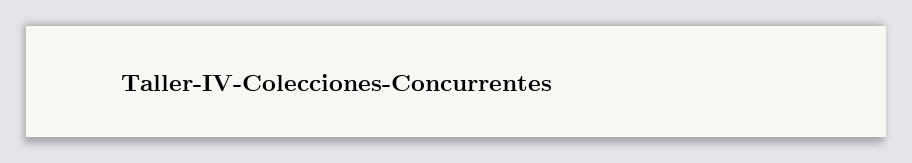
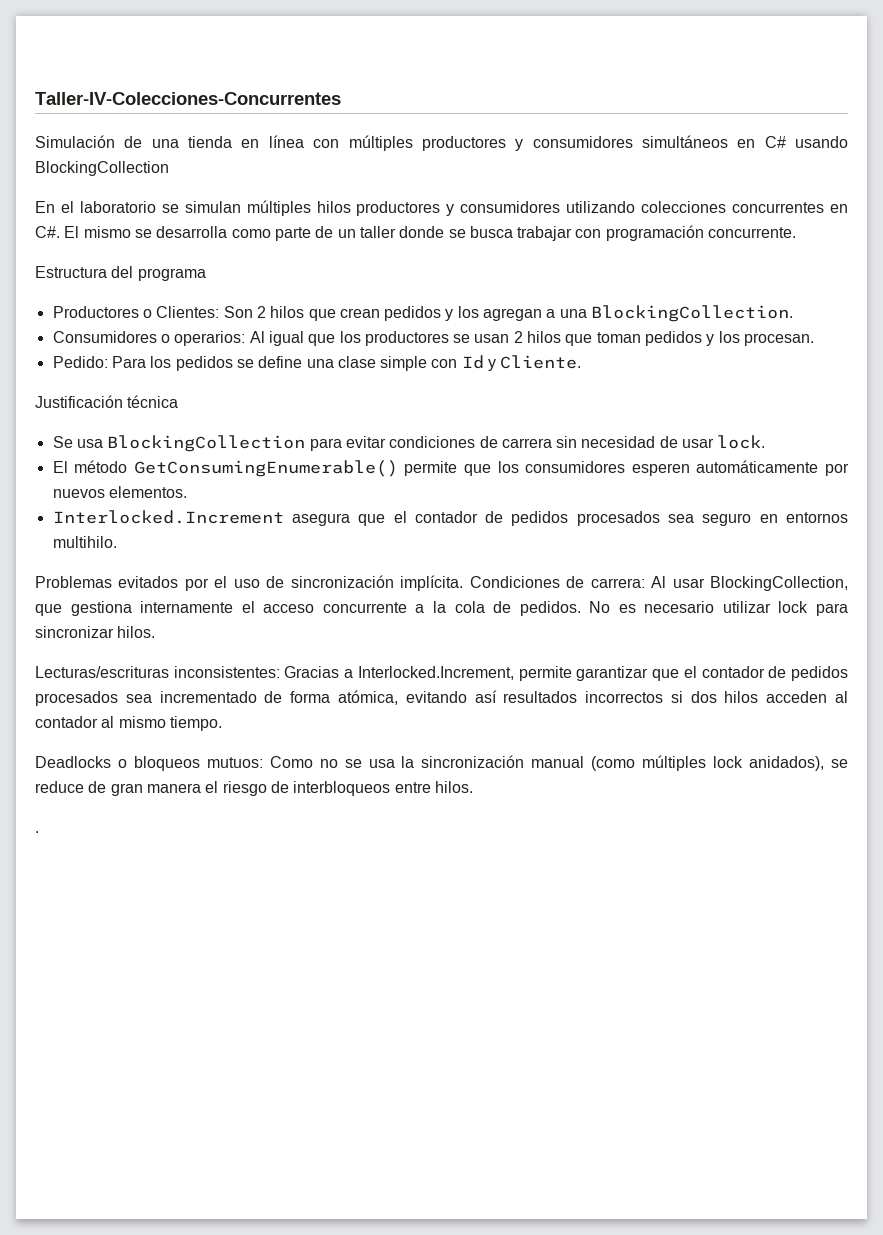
(552, 82) none -> [35,135,848,151] [35,161,169,176] [35,200,848,216] [35,225,797,241] [35,266,206,281] [52,305,794,322] [52,331,815,346] [52,355,582,371] [35,395,179,408] [52,435,766,452] [52,460,850,477] [52,486,187,498] [52,510,848,526] [52,536,117,548] [35,575,848,591] [35,601,848,616] [35,626,156,638] [35,666,849,681] [35,690,849,706] [35,716,222,731] [35,755,849,771] [35,781,473,796] [35,831,39,833] // Simulación de una tienda en línea con múltiples productores y consumidores simultáneos en C# usando BlockingCollection // En el laboratorio se simulan múltiples hilos productores y consumidores utilizando colecciones concurrentes en C#. El mismo se desarrolla como parte de un taller donde se busca trabajar con programación concurrente. // Estructura del programa // Productores o Clientes: Son 2 hilos que crean pedidos y los agregan a una BlockingCollection. // Consumidores o operarios: Al igual que los productores se usan 2 hilos que toman pedidos y los procesan. // Pedido: Para los pedidos se define una clase simple con Id y Cliente. // Justificación técnica // Se usa BlockingCollection para evitar condiciones de carrera sin necesidad de usar lock. // El método GetConsumingEnumerable() permite que los consumidores esperen automáticamente por nuevos elementos. // Interlocked.Increment asegura que el contador de pedidos procesados sea seguro en entornos multihilo. // Problemas evitados por el uso de sincronización implícita. Condiciones de carrera: Al usar BlockingCollection, que gestiona internamente el acceso concurrente a la cola de pedidos. No es necesario utilizar lock para sincronizar hilos. // Lecturas/escrituras inconsistentes: Gracias a Interlocked.Increment, permite garantizar que el contador de pedidos procesados sea incrementado de forma atómica, evitando así resultados incorrectos si dos hilos acceden al contador al mismo tiempo. // Deadlocks o bloqueos mutuos: Como no se usa la sincronización manual (como múltiples lock anidados), se reduce de gran manera el riesgo de interbloqueos entre hilos. // .

